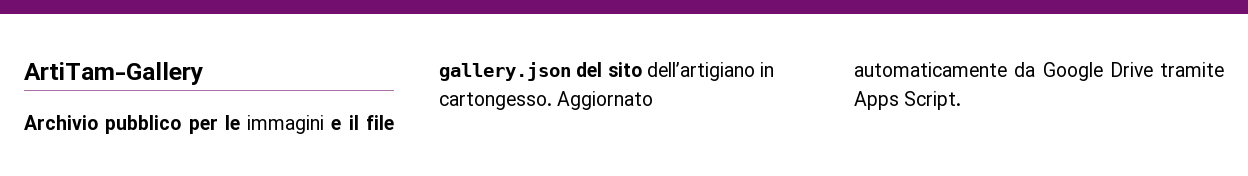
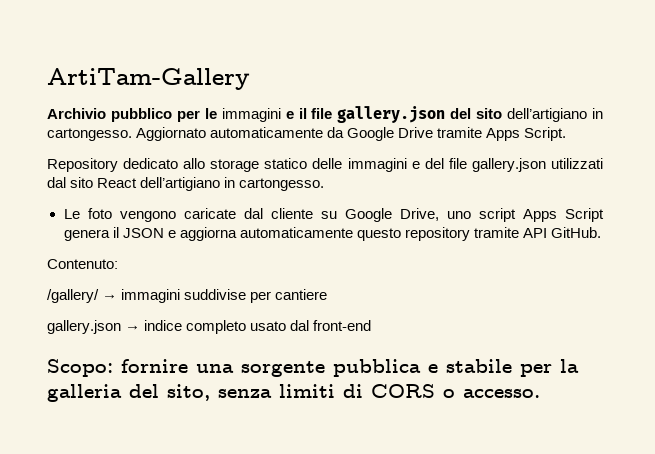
(962, 100) none -> [47,158,604,172] [47,177,325,191] [63,208,605,222] [63,227,601,241] [47,259,118,269] [47,289,328,303] [47,320,372,334] [47,359,579,377] [47,384,540,402] // Repository dedicato allo storage statico delle immagini e del file gallery.json utilizzati dal sito React dell’artigiano in cartongesso. // Le foto vengono caricate dal cliente su Google Drive, uno script Apps Script genera il JSON e aggiorna automaticamente questo repository tramite API GitHub. // Contenuto: // /gallery/ → immagini suddivise per cantiere // gallery.json → indice completo usato dal front-end // Scopo: fornire una sorgente pubblica e stabile per la galleria del sito, senza limiti di CORS o accesso.

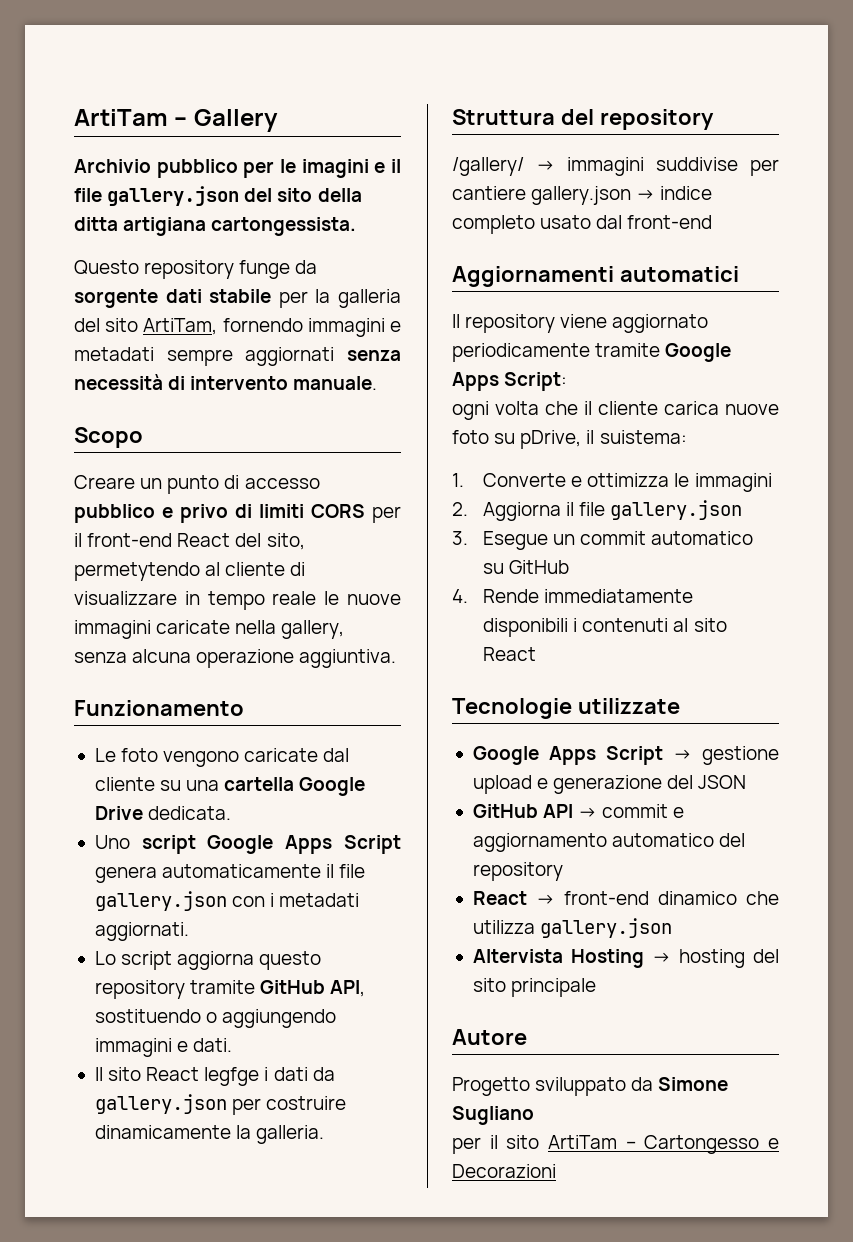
[47,68,250,90] ArtiTam-Gallery -> [74,109,278,132] ArtiTam – Gallery
[221,108,281,122] immagini -> [301,159,369,178] imagini
[507,108,603,122] [47,127,567,141] [47,158,604,172] [47,177,325,191] dell’artigiano in cartongesso. Aggiornato automaticamente da Google Drive tramite Apps Script. // Repository dedicato allo storage statico delle immagini e del file gallery.json utilizzati dal sito React dell’artigiano in cartongesso. -> [317,188,362,202] [74,217,357,236] [74,260,318,279] [74,289,401,308] [74,318,402,337] [74,347,402,366] [74,374,378,390] [74,427,143,448] [74,475,320,494] [74,504,401,523] [74,533,305,550] [74,562,306,581] [74,591,401,610] [74,620,345,639] [74,649,397,668] [74,700,244,716] della ditta artigiana cartongessista. // Questo repository funge da sorgente dati stabile per la galleria del sito ArtiTam, fornendo immagini e metadati sempre aggiornati senza necessità di intervento manuale. // Scopo // Creare un punto di accesso pubblico e privo di limiti CORS per il front-end React del sito, permetytendo al cliente di visualizzare in tempo reale le nuove immagini caricate nella gallery, senza alcuna operazione aggiuntiva. // Funzionamento
[344,208,605,222] [63,227,601,241] [47,259,118,269] Google Drive, uno script Apps Script genera il JSON e aggiorna automaticamente questo repository tramite API GitHub. // Contenuto: -> [186,777,366,796] [94,806,232,820] [94,835,402,854] [94,864,366,883] [94,891,360,911] [94,922,189,941] [94,951,322,970] [94,980,366,999] [94,1009,337,1028] [94,1038,233,1057] [94,1067,335,1086] [94,1094,347,1115] [94,1125,325,1144] [452,109,714,130] una cartella Google Drive dedicata. // Uno script Google Apps Script genera automaticamente il file gallery.json con i metadati aggiornati. // Lo script aggiorna questo repository tramite GitHub API, sostituendo o aggiungendo immagini e dati. // Il sito React legfge i dati da gallery.json per costruire dinamicamente la galleria. // Struttura del repository
(328, 294) // -> (526, 193) none
[47,359,579,377] [47,384,540,402] Scopo: fornire una sorgente pubblica e stabile per la galleria del sito, senza limiti di CORS o accesso. -> [452,266,739,287] [452,314,709,333] [452,343,732,362] [452,372,568,391] [452,401,779,420] [452,430,687,449] [452,473,772,492] [452,500,743,521] [452,531,754,550] [483,560,570,574] [452,589,694,603] [483,618,727,637] [483,647,537,661] [452,698,680,719] [472,746,779,765] [472,775,747,794] [472,804,685,818] [472,833,746,852] [472,862,563,881] [472,891,779,905] [472,918,673,938] [472,949,779,968] [472,978,597,997] [452,1029,527,1045] [452,1077,729,1096] [452,1106,534,1125] [452,1135,779,1154] [452,1164,556,1178] Aggiornamenti automatici // Il repository viene aggiornato periodicamente tramite Google Apps Script: // ogni volta che il cliente carica nuove foto su pDrive, il suistema: // 1. Converte e ottimizza le immagini // 2. Aggiorna il file gallery.json // 3. Esegue un commit automatico su GitHub // 4. Rende immediatamente disponibili i contenuti al sito React // Tecnologie utilizzate // Google Apps Script → gestione upload e generazione del JSON // GitHub API → commit e aggiornamento automatico del repository // React → front-end dinamico che utilizza gallery.json // Altervista Hosting → hosting del sito principale // Autore // Progetto sviluppato da Simone Sugliano // per il sito ArtiTam – Cartongesso e Decorazioni

